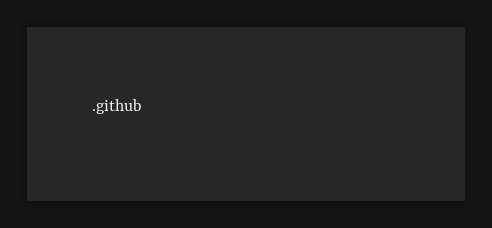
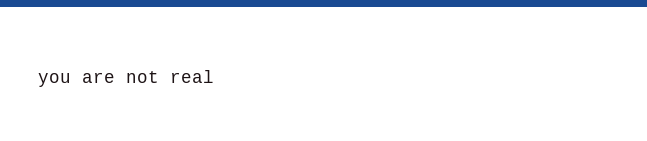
[92,99,142,114] .github -> [38,70,214,87] you are not real

